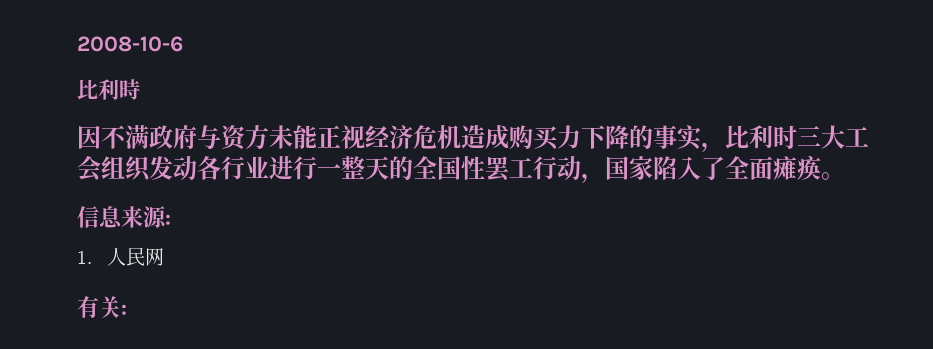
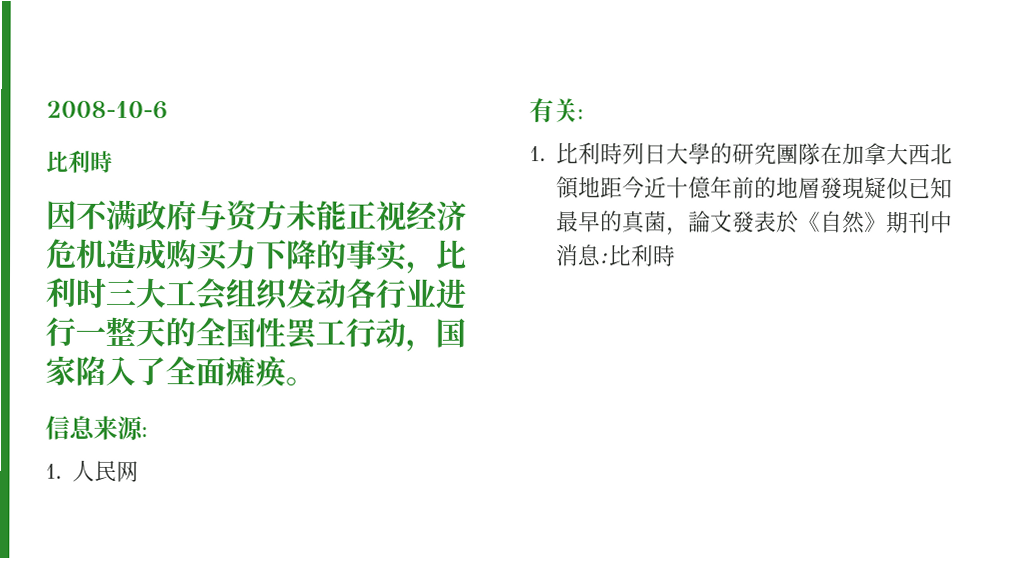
(127, 309) none -> [529,142,953,166] [555,176,953,201] [555,210,953,236] [555,244,676,267] // 1.比利時列日大學的研究團隊在加拿大西北領地距今近十億年前的地層發現疑似已知最早的真菌，論文發表於《自然》期刊中消息:比利時

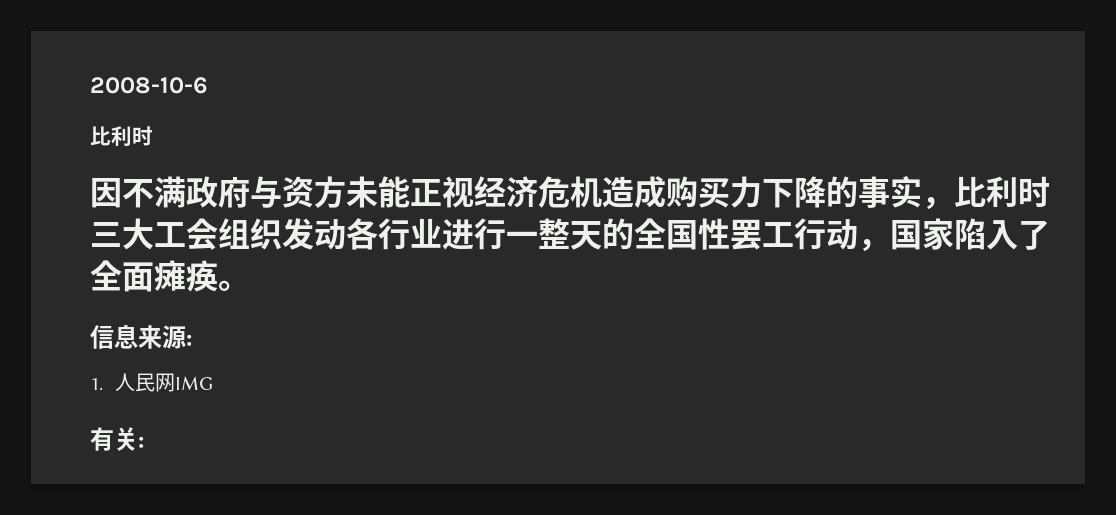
[90,150,113,173] 時 -> [132,126,153,146] 时
(139, 471) none -> [174,376,213,390] IMG
[529,142,953,166] [555,176,953,201] [555,210,953,236] [555,244,676,267] // 1.比利時列日大學的研究團隊在加拿大西北領地距今近十億年前的地層發現疑似已知最早的真菌，論文發表於《自然》期刊中消息:比利時 -> (144, 442) none

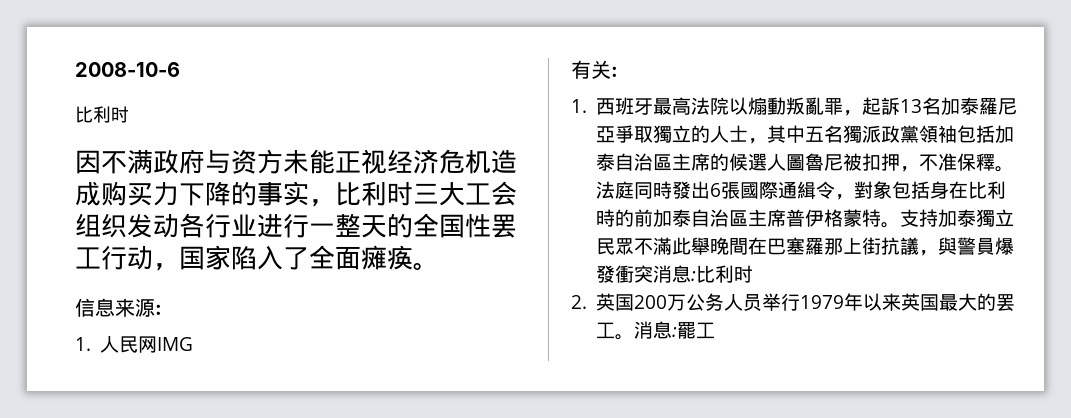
(144, 442) none -> [571,97,1018,116] [596,125,1015,144] [596,153,1015,172] [596,181,1007,200] [596,209,1015,228] [596,237,1015,256] [596,265,754,283] [571,293,1016,311] [596,321,716,340] // 1.西班牙最高法院以煽動叛亂罪，起訴13名加泰羅尼亞爭取獨立的人士，其中五名獨派政黨領袖包括加泰自治區主席的候選人圖魯尼被扣押，不准保釋。法庭同時發出6張國際通緝令，對象包括身在比利時的前加泰自治區主席普伊格蒙特。支持加泰獨立民眾不滿此舉晚間在巴塞羅那上街抗議，與警員爆發衝突消息:比利时 // 2.英国200万公务人员举行1979年以来英国最大的罢工。消息:罷工

